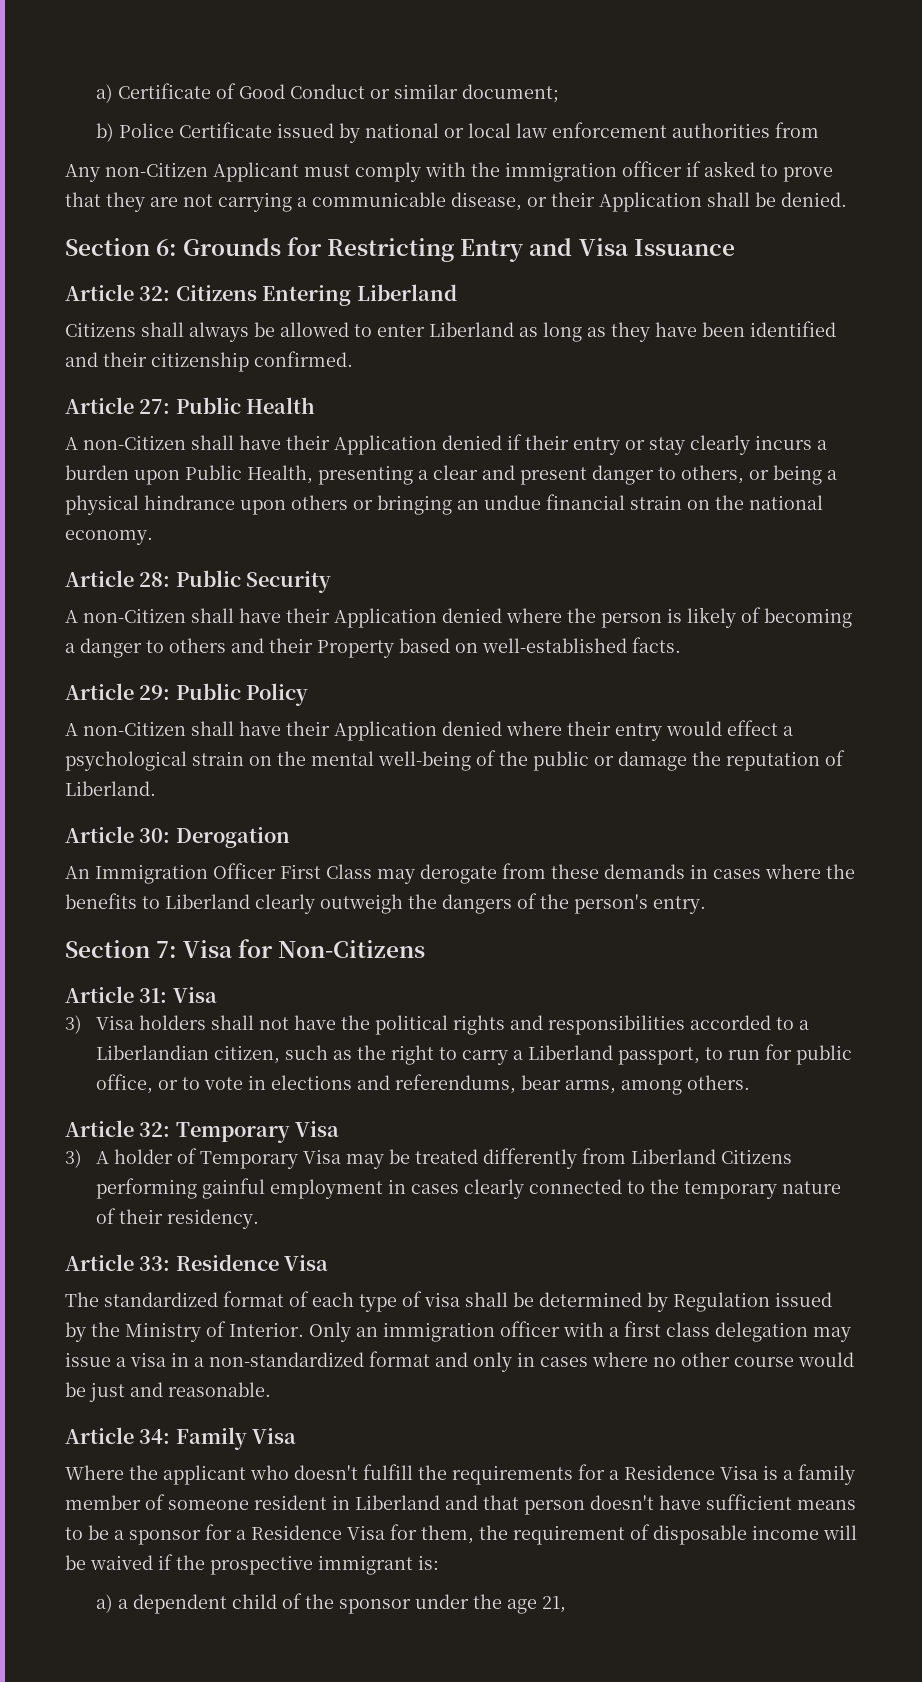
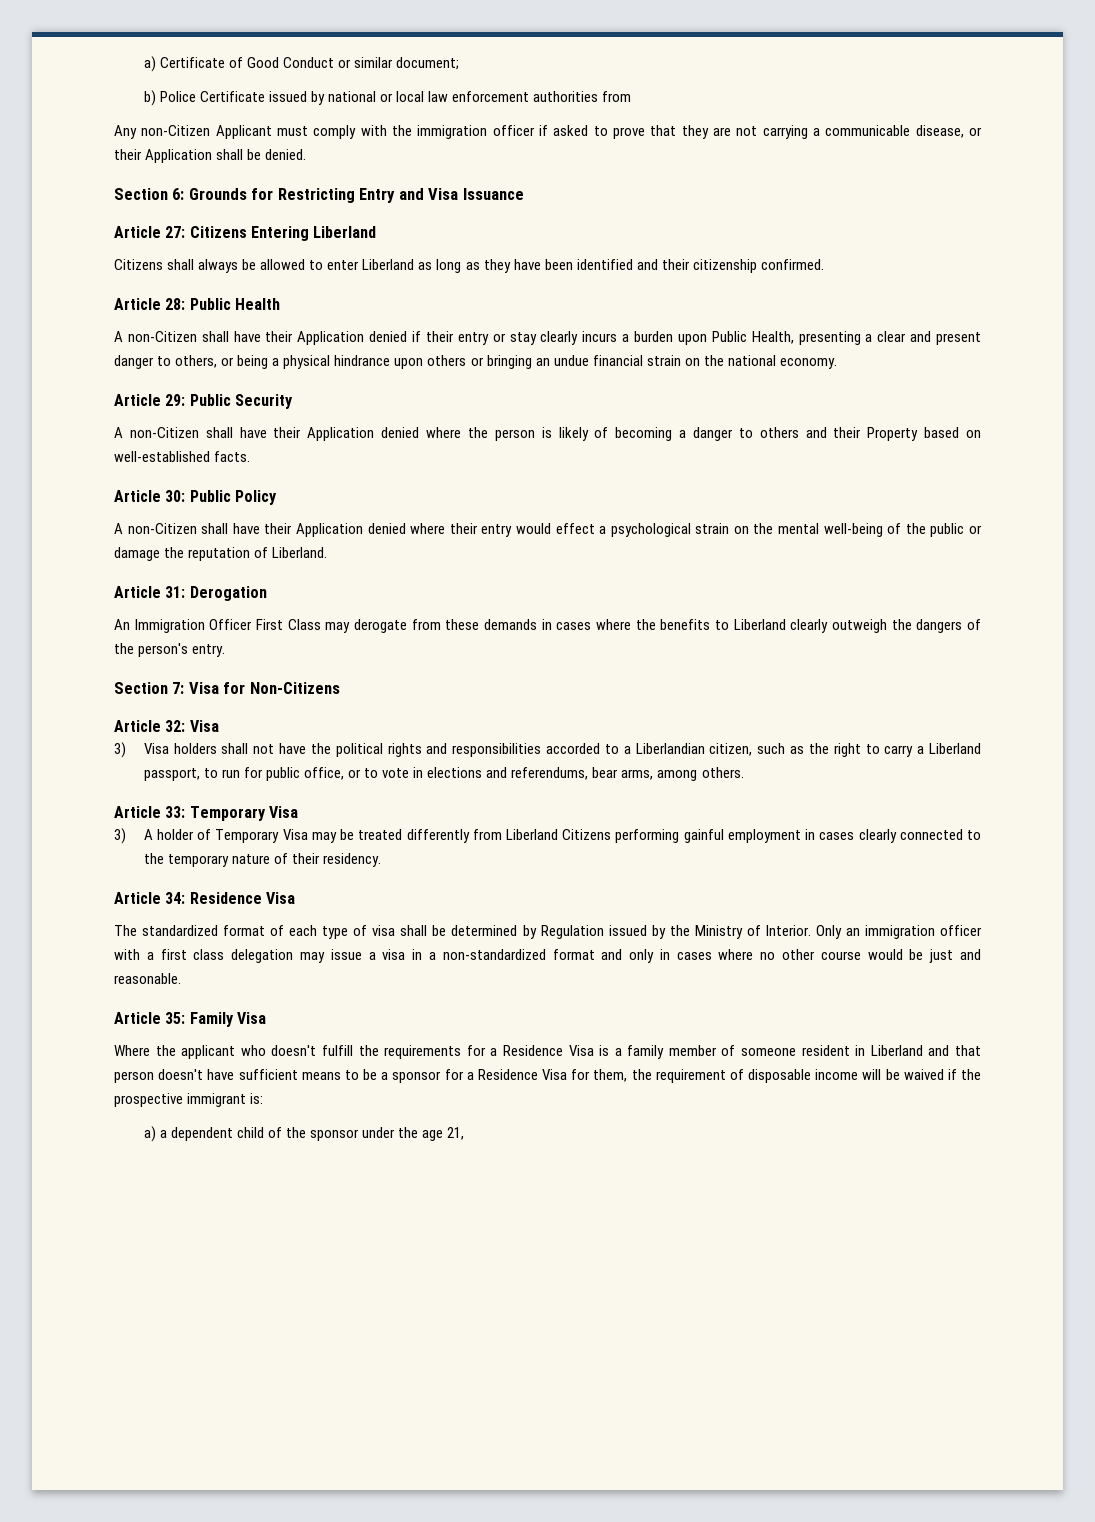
[139,286,171,301] 32: -> [165,226,186,238] 27:
[139,399,171,414] 27: -> [165,298,186,310] 28:
[139,572,171,587] 28: -> [165,394,186,406] 29:
[139,685,171,700] 29: -> [165,490,186,502] 30:
[139,828,171,843] 30: -> [165,586,186,598] 31:
[139,988,168,1003] 31: -> [165,720,186,732] 32:
[139,1122,171,1137] 32: -> [165,806,186,818] 33:
[139,1256,171,1271] 33: -> [165,892,186,904] 34:
[139,1429,171,1444] 34: -> [165,1012,186,1024] 35:

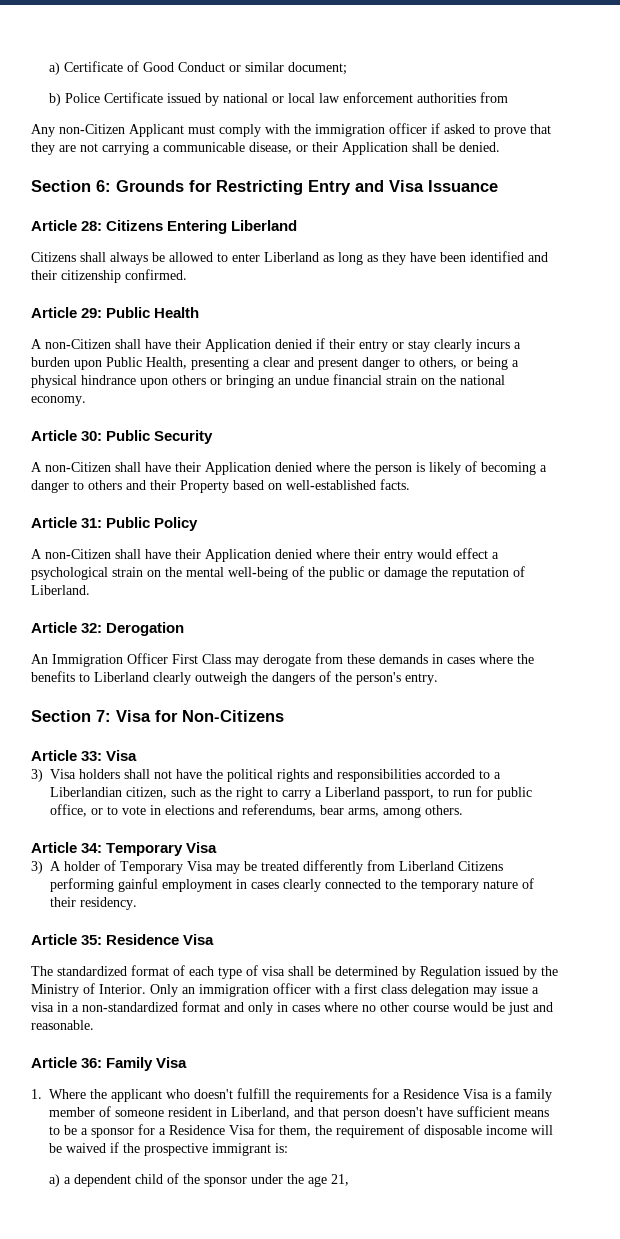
[165,226,186,238] 27: -> [81,221,103,231] 28:
[165,298,186,310] 28: -> [81,308,103,318] 29:
[165,394,186,406] 29: -> [81,431,103,441] 30:
[165,490,186,502] 30: -> [81,518,103,528] 31:
[165,586,186,598] 31: -> [81,623,103,633] 32:
[165,720,186,732] 32: -> [81,751,103,761] 33:
[165,806,186,818] 33: -> [81,843,103,853] 34:
[165,892,186,904] 34: -> [81,935,103,945] 35:
[165,1012,186,1024] 35: -> [81,1058,103,1068] 36:
(266, 1018) none -> [31,1089,42,1099] 1.
[870,1045,923,1056] Liberland -> [231,1107,290,1119] Liberland,

